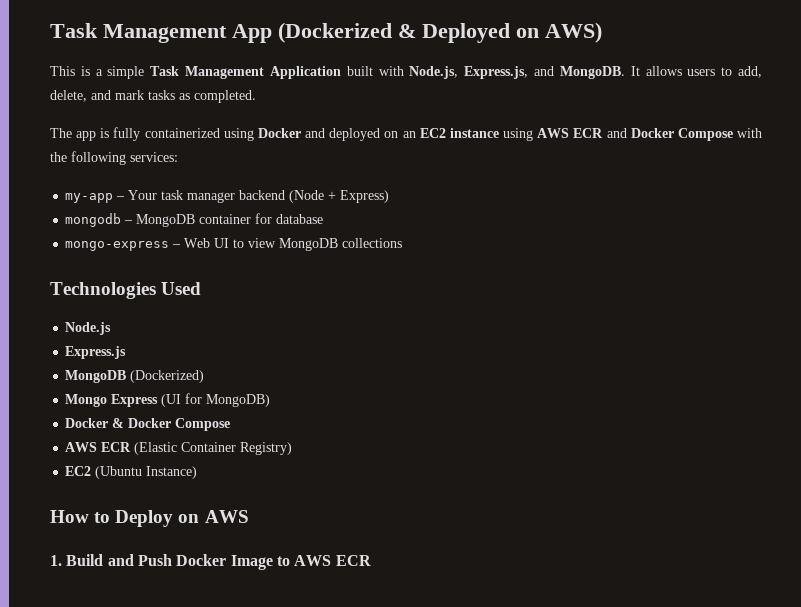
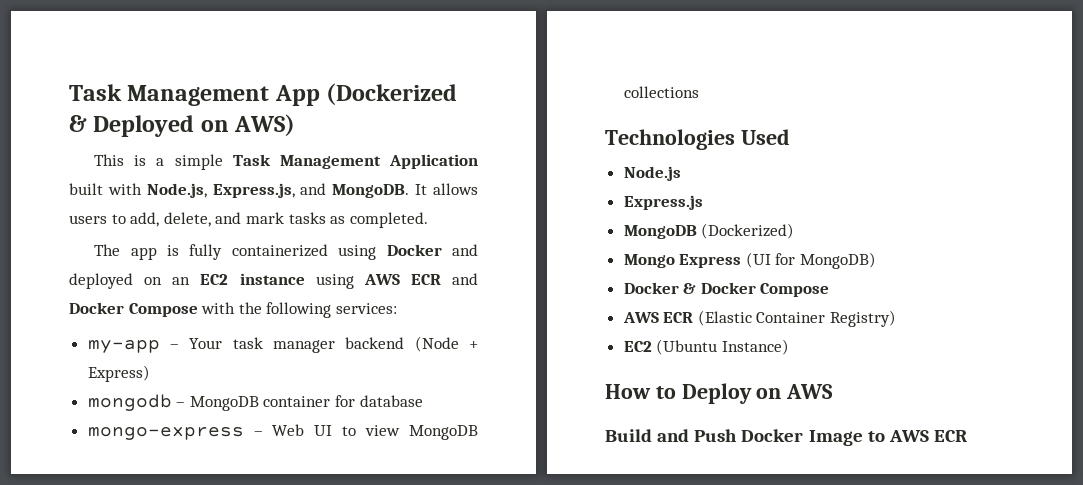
[50,555,62,566] 1. -> (834, 391) none

